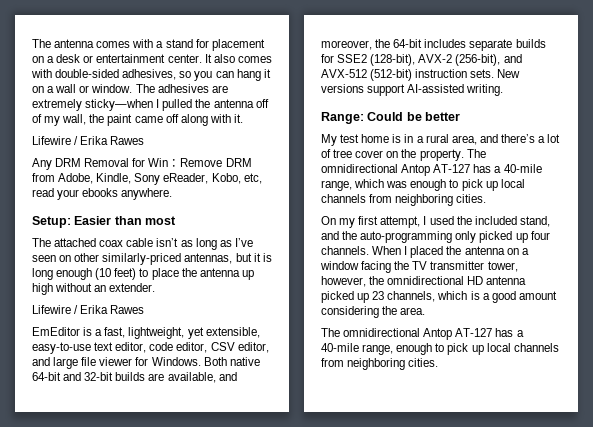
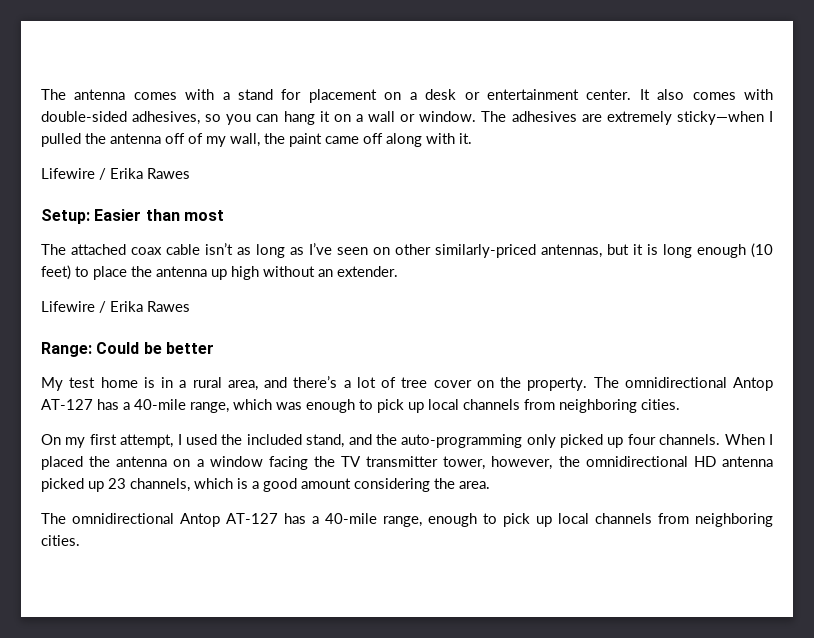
[32,158,252,170] [32,173,262,185] [32,188,173,200] // Any DRM Removal for Win：Remove DRM from Adobe, Kindle, Sony eReader, Kobo, etc, read your ebooks anywhere. -> (190, 173) none
[32,327,260,339] [32,342,269,354] [32,357,260,369] [32,372,237,383] [321,39,546,51] [321,54,522,66] [321,69,521,81] [321,84,504,96] // EmEditor is a fast, lightweight, yet extensible, easy-to-use text editor, code editor, CSV editor, and large file viewer for Windows. Both native 64-bit and 32-bit builds are available, and moreover, the 64-bit includes separate builds for SSE2 (128-bit), AVX-2 (256-bit), and AVX-512 (512-bit) instruction sets. New versions support AI-assisted writing. -> (190, 306) none

